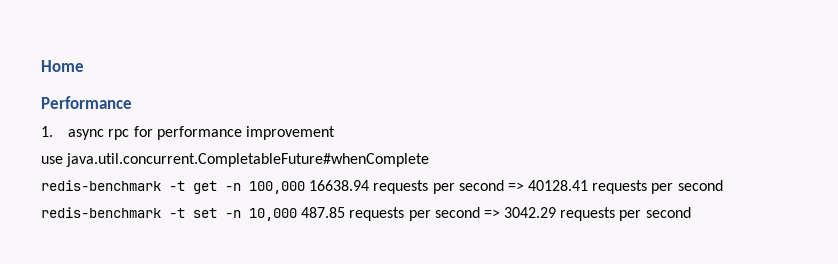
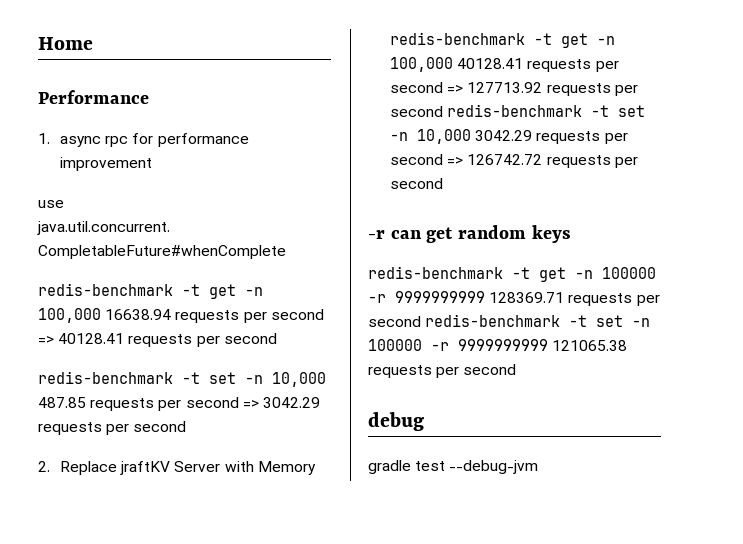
(691, 212) none -> [38,461,316,475] [389,32,615,48] [389,57,619,72] [389,82,638,96] [389,104,646,117] [389,129,628,144] [389,154,638,168] [389,178,443,189] [368,225,571,243] [368,266,656,282] [368,291,660,306] [368,314,651,327] [368,339,628,351] [368,364,517,378] [368,412,424,431] [368,460,539,474] // 2. Replace jraftKV Server with Memory redis-benchmark -t get -n 100,000 40128.41 requests per second => 127713.92 requests per second redis-benchmark -t set -n 10,000 3042.29 requests per second => 126742.72 requests per second // -r can get random keys // redis-benchmark -t get -n 100000 -r 9999999999 128369.71 requests per second redis-benchmark -t set -n 100000 -r 9999999999 121065.38 requests per second // debug // gradle test --debug-jvm

